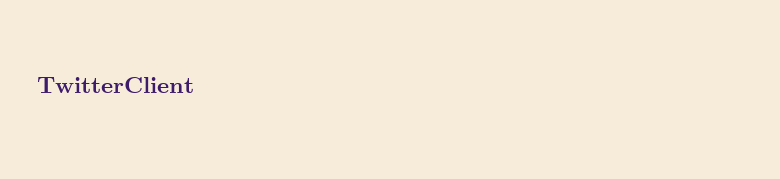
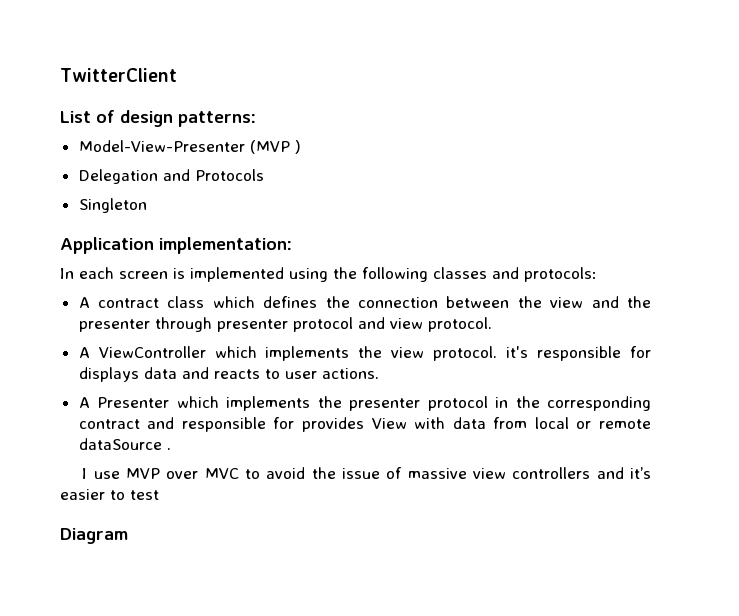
(194, 85) none -> [60,110,256,127] [78,140,301,154] [78,169,264,184] [78,198,147,213] [60,237,292,254] [60,267,597,282] [78,296,651,308] [78,317,492,332] [78,346,651,361] [78,367,379,382] [78,396,651,411] [78,417,651,432] [78,438,171,450] [82,467,651,479] [60,489,159,500] [60,528,128,544] // List of design patterns: // Model-View-Presenter (MVP ) // Delegation and Protocols // Singleton // Application implementation: // In each screen is implemented using the following classes and protocols: // A contract class which defines the connection between the view and the presenter through presenter protocol and view protocol. // A ViewController which implements the view protocol. it's responsible for displays data and reacts to user actions. // A Presenter which implements the presenter protocol in the corresponding contract and responsible for provides View with data from local or remote dataSource . // I use MVP over MVC to avoid the issue of massive view controllers and it’s easier to test // Diagram

